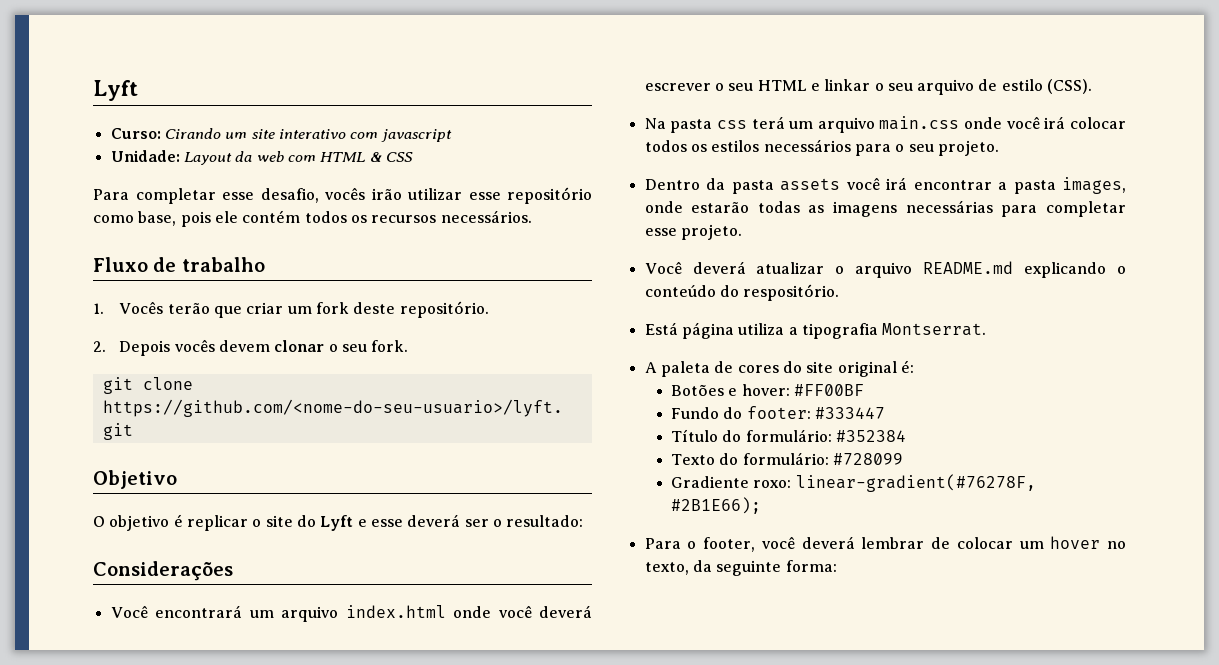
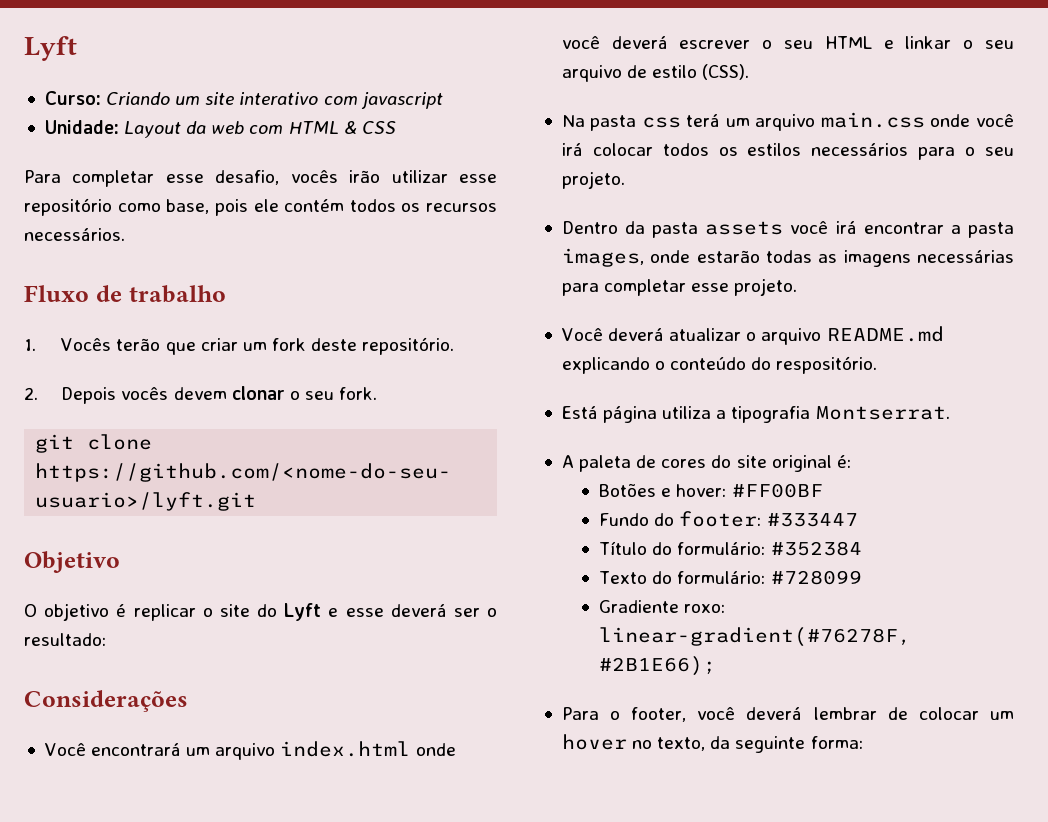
[164,128,221,139] Cirando -> [106,92,171,105] Criando

